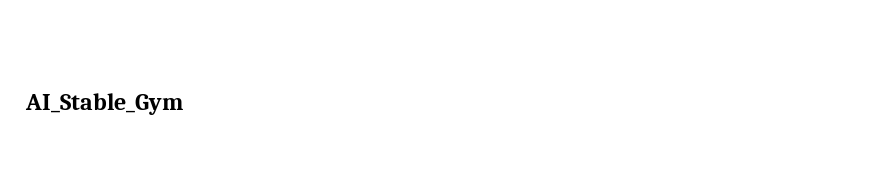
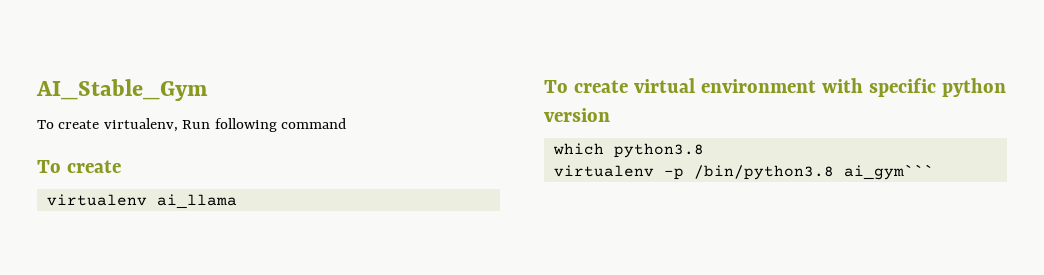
(183, 104) none -> [37,118,347,132] [37,160,121,173] [46,194,237,209] [544,78,1006,97] [544,108,610,122] [552,143,704,158] [553,164,934,180] // To create virtualenv, Run following command // To create // virtualenv ai_llama // To create virtual environment with specific python version // which python3.8 // virtualenv -p /bin/python3.8 ai_gym```

